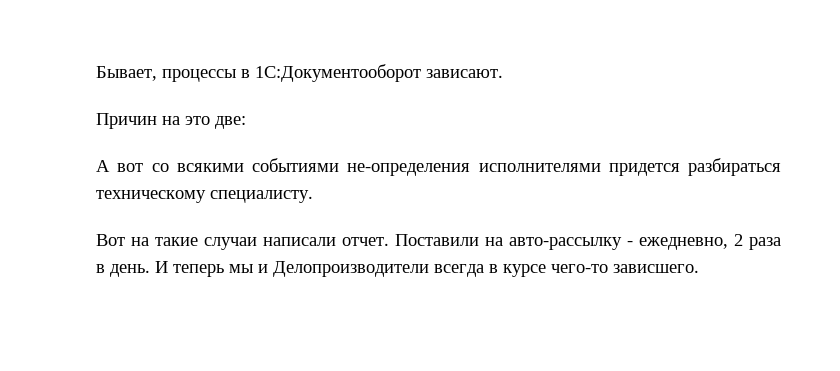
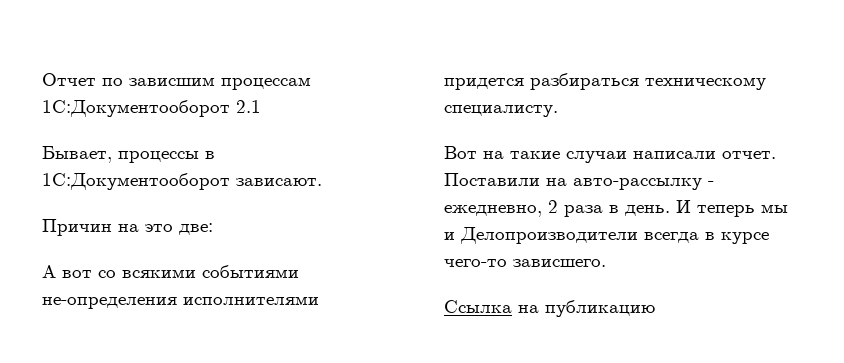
(96, 73) none -> [42,73,311,90] [42,100,261,117] Отчет по зависшим процессам 1С:Документооборот 2.1 //
(699, 268) none -> [444,300,655,317] // Ссылка на публикацию

